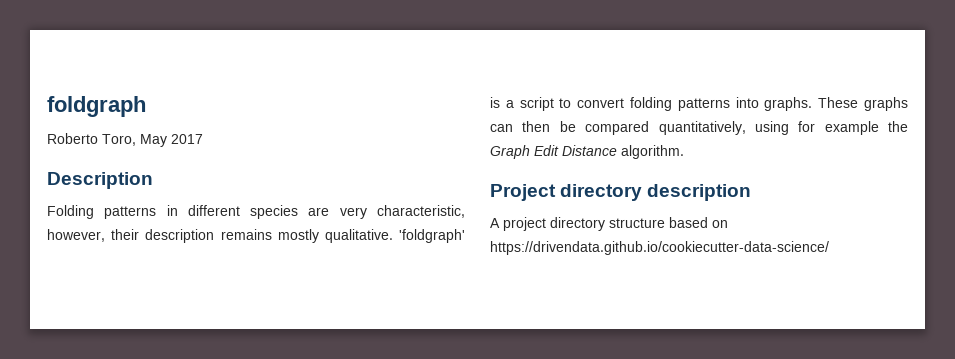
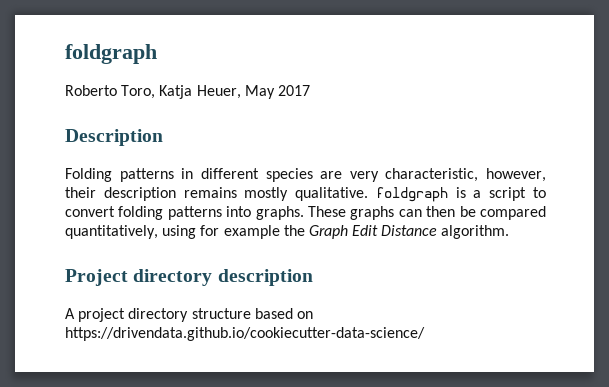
(136, 140) none -> [159,85,241,99] Katja Heuer,
[399,229,465,243] 'foldgraph' -> [375,187,448,202] foldgraph

